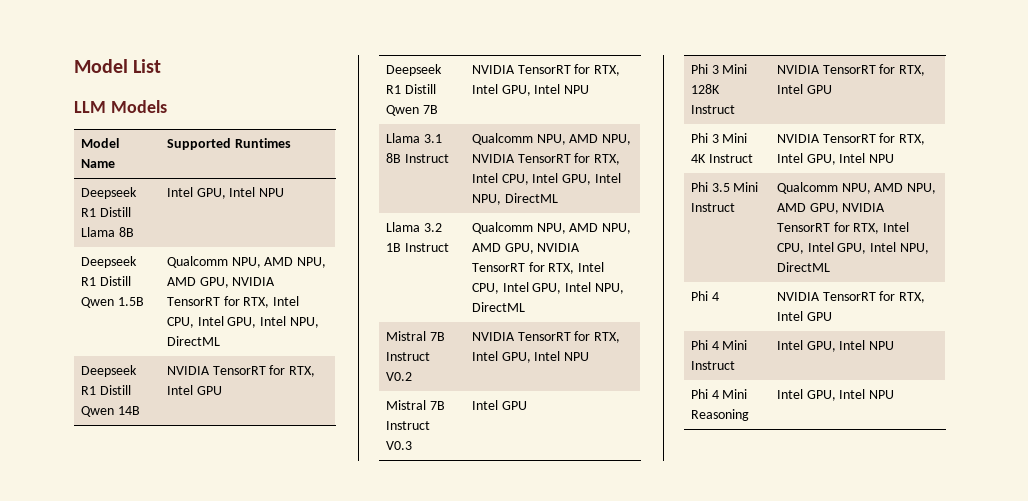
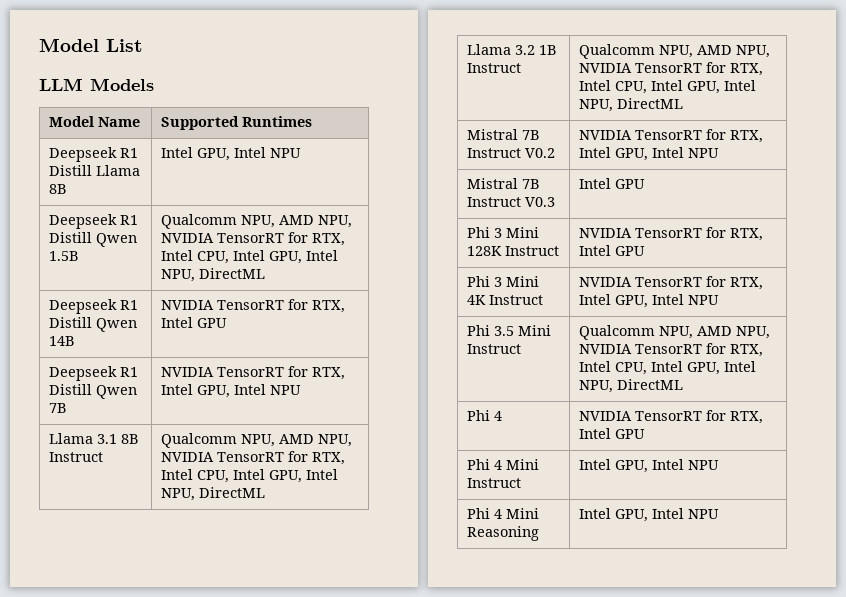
[166,277,229,288] AMD GPU, -> (352, 221) none
[471,243,534,254] AMD GPU, -> (770, 51) none
[776,203,839,214] AMD GPU, -> (770, 332) none

